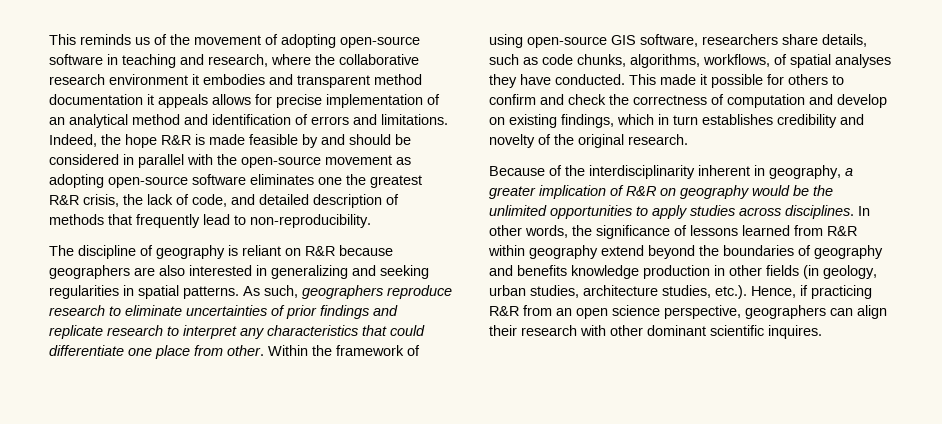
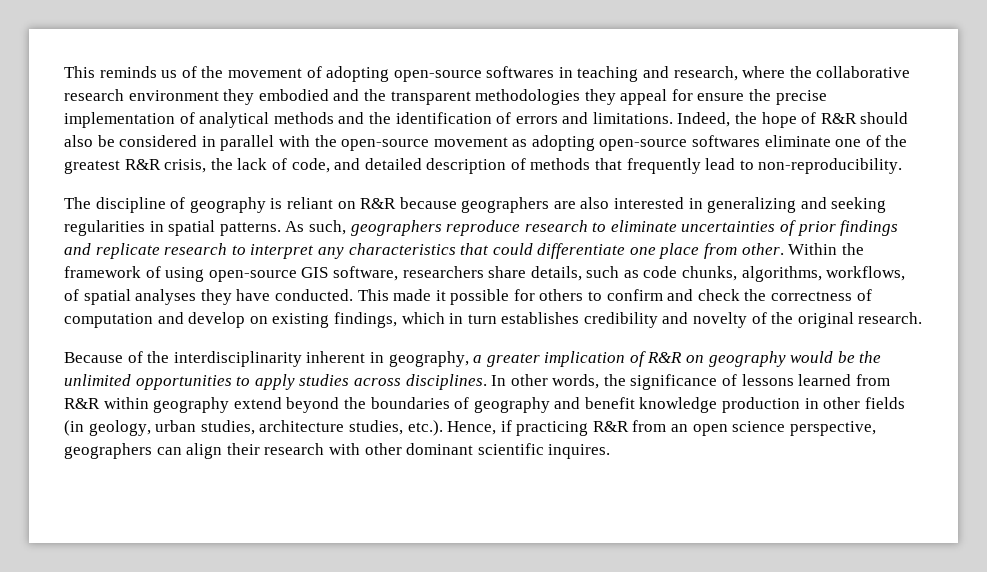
[49,54,103,65] software -> [486,66,555,78] softwares
[192,74,422,88] [49,94,440,108] [49,114,208,128] it embodies and transparent method documentation it appeals allows for precise implementation of an analytical method and -> [223,89,827,105] [64,112,391,128] they embodied and the transparent methodologies they appeal for ensure the precise implementation of analytical methods and the
[161,134,391,148] R&R is made feasible by and should -> [801,112,909,124] [64,135,93,147] of R&R should also
[192,174,342,185] software eliminates one -> [692,135,881,147] softwares eliminate one of
[517,265,567,276] benefits -> [584,397,635,409] benefit

